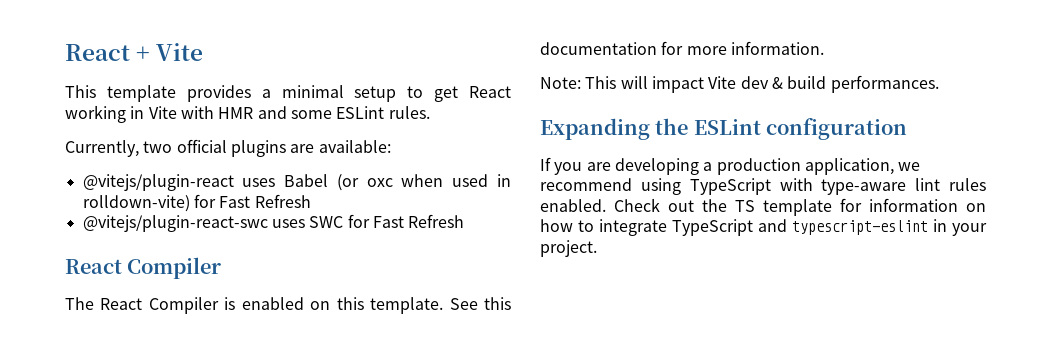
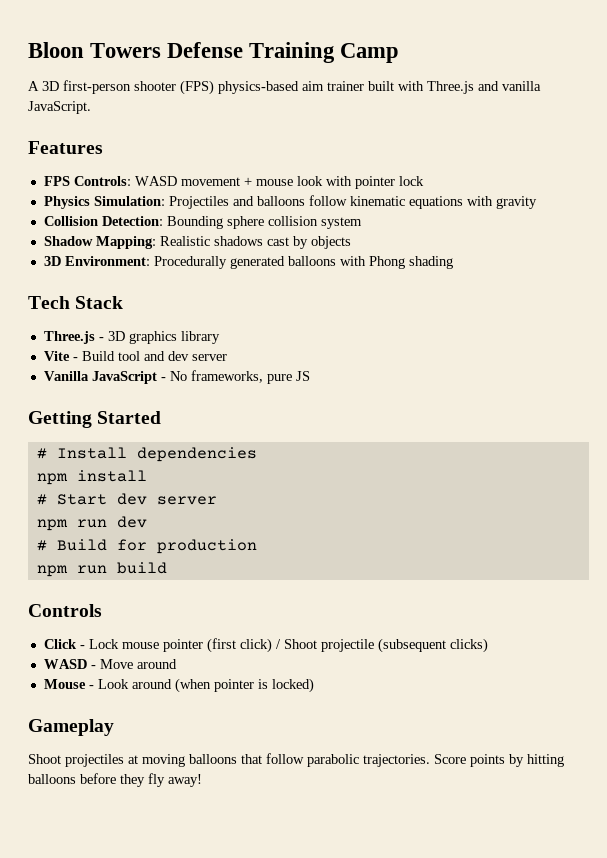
[65,43,204,61] [65,85,511,102] [65,105,430,123] [65,139,391,157] [82,174,511,191] [82,194,311,212] [82,214,465,232] [65,257,222,279] [65,297,512,314] [540,41,824,55] [540,75,939,93] [540,118,908,140] [540,157,921,175] [540,178,986,195] [540,198,986,216] [540,219,987,236] [540,240,597,257] React + Vite // This template provides a minimal setup to get React working in Vite with HMR and some ESLint rules. // Currently, two official plugins are available: // @vitejs/plugin-react uses Babel (or oxc when used in rolldown-vite) for Fast Refresh // @vitejs/plugin-react-swc uses SWC for Fast Refresh // React Compiler // The React Compiler is enabled on this template. See this documentation for more information. // Note: This will impact Vite dev & build performances. // Expanding the ESLint configuration // If you are developing a production application, we recommend using TypeScript with type-aware lint rules enabled. Check out the TS template for information on how to integrate TypeScript and typescript-eslint in your project. -> [28,42,400,63] [28,80,541,95] [28,101,91,114] [28,141,103,154] [43,176,424,189] [43,195,537,209] [43,216,362,229] [43,236,351,249] [43,256,453,269] [28,296,124,309] [43,331,220,344] [43,351,227,361] [43,370,310,384] [28,411,162,428] [36,447,257,462] [36,470,147,485] [36,493,217,505] [36,516,147,531] [36,539,257,554] [36,562,167,577] [28,604,102,617] [43,638,488,653] [43,659,177,669] [43,678,314,693] [28,719,114,736] [28,753,564,767] [28,773,202,787] Bloon Towers Defense Training Camp // A 3D first-person shooter (FPS) physics-based aim trainer built with Three.js and vanilla JavaScript. // Features // FPS Controls: WASD movement + mouse look with pointer lock // Physics Simulation: Projectiles and balloons follow kinematic equations with gravity // Collision Detection: Bounding sphere collision system // Shadow Mapping: Realistic shadows cast by objects // 3D Environment: Procedurally generated balloons with Phong shading // Tech Stack // Three.js - 3D graphics library // Vite - Build tool and dev server // Vanilla JavaScript - No frameworks, pure JS // Getting Started // # Install dependencies // npm install // # Start dev server // npm run dev // # Build for production // npm run build // Controls // Click - Lock mouse pointer (first click) / Shoot projectile (subsequent clicks) // WASD - Move around // Mouse - Look around (when pointer is locked) // Gameplay // Shoot projectiles at moving balloons that follow parabolic trajectories. Score points by hitting balloons before they fly away!

